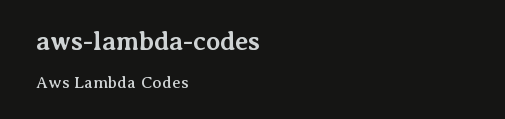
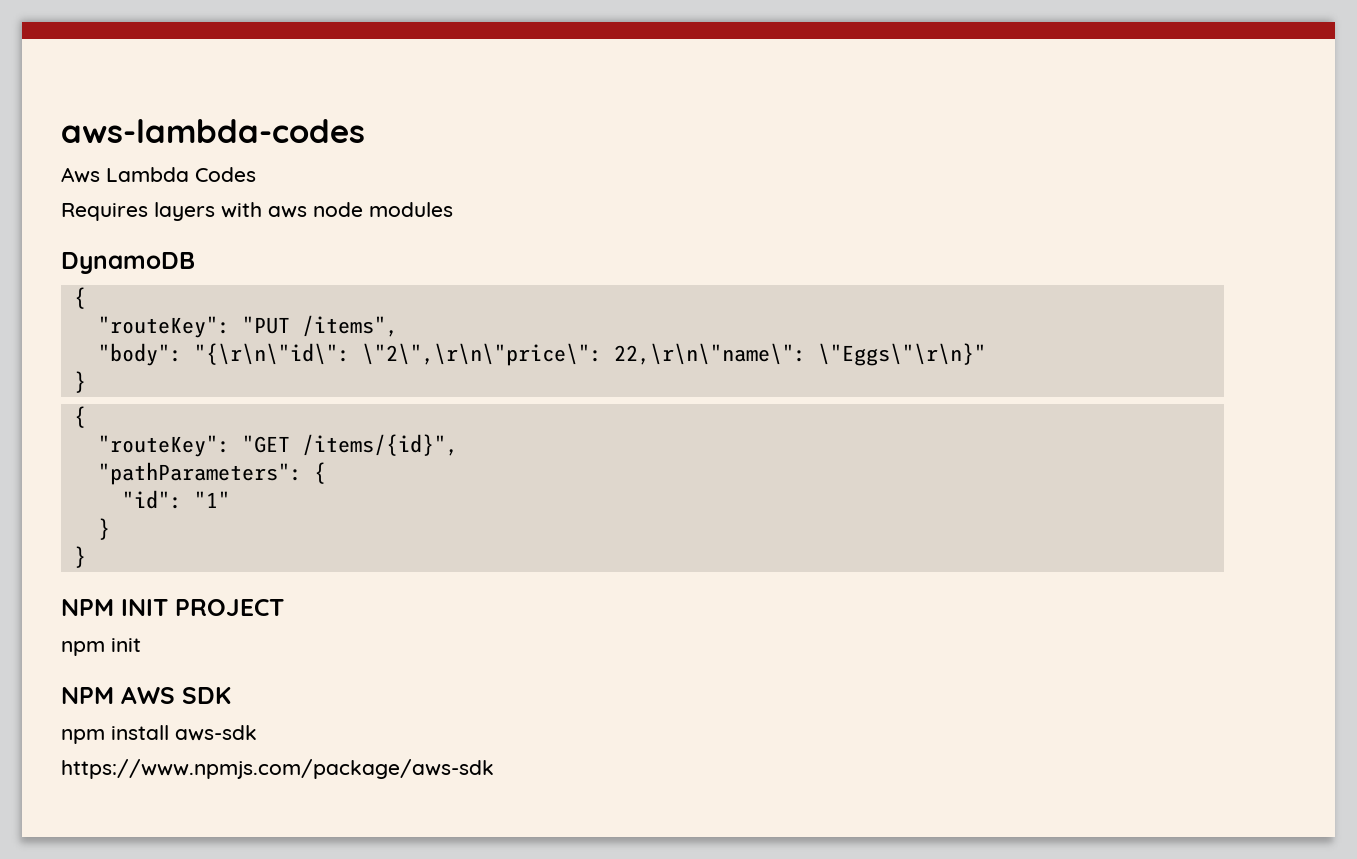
(189, 82) none -> [61,202,453,221] [61,252,195,274] [73,287,86,309] [97,315,398,338] [97,343,986,366] [73,371,86,393] [73,406,86,428] [97,434,458,457] [97,462,326,485] [121,490,230,509] [97,518,110,540] [73,546,86,568] [61,599,284,616] [61,638,141,656] [61,686,231,704] [61,725,257,744] [61,759,494,779] // Requires layers with aws node modules // DynamoDB // { // "routeKey": "PUT /items", // "body": "{\r\n\"id\": \"2\",\r\n\"price\": 22,\r\n\"name\": \"Eggs\"\r\n}" // } // { // "routeKey": "GET /items/{id}", // "pathParameters": { // "id": "1" // } // } // NPM INIT PROJECT // npm init // NPM AWS SDK // npm install aws-sdk // https://www.npmjs.com/package/aws-sdk

